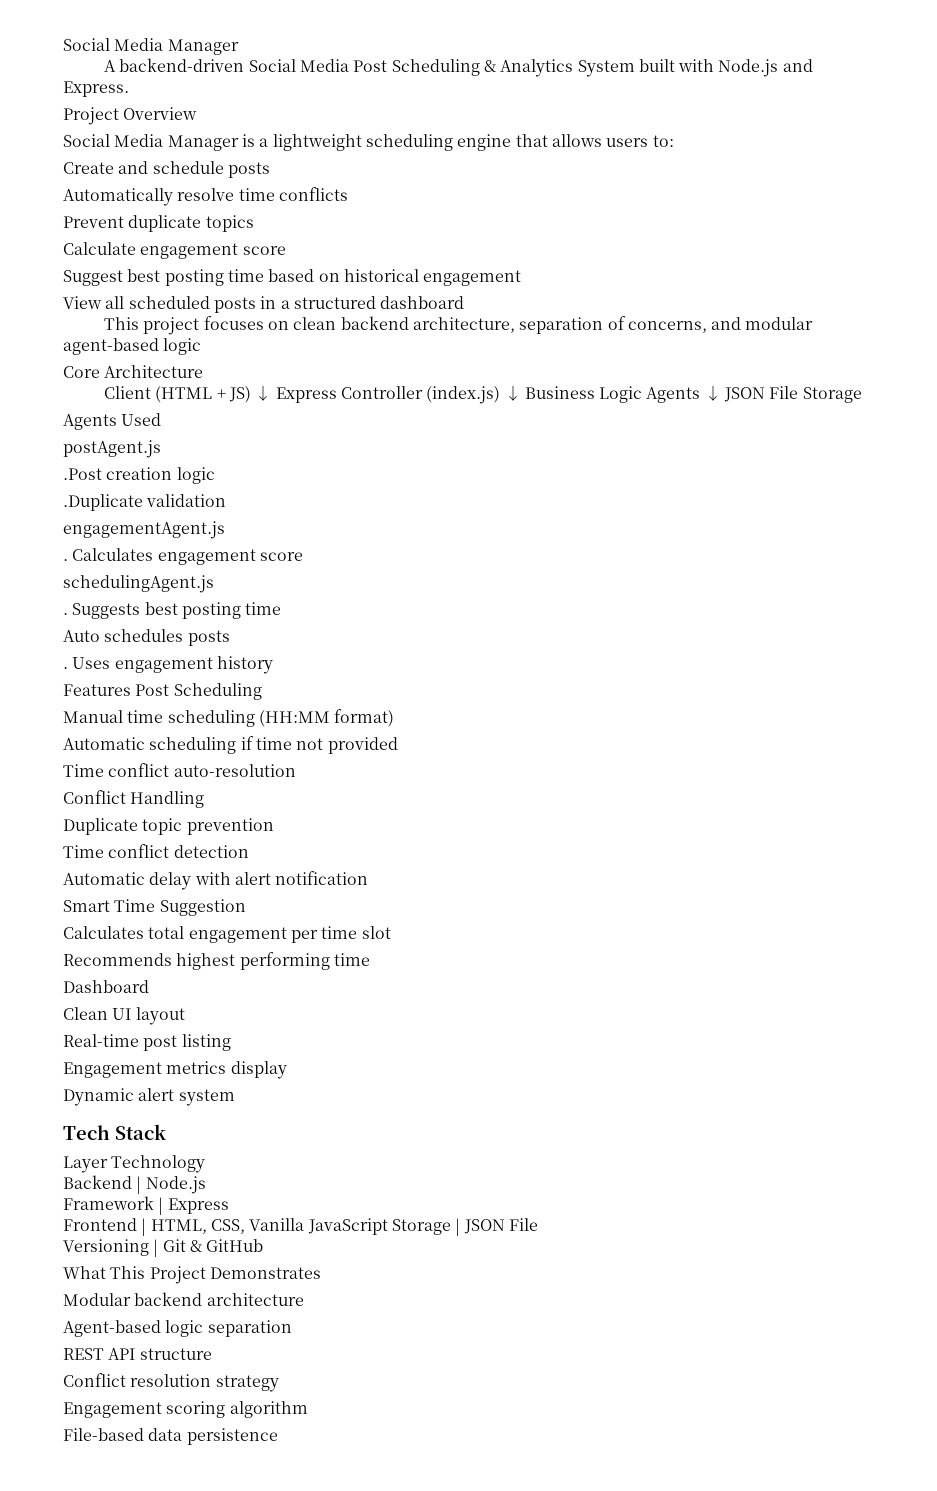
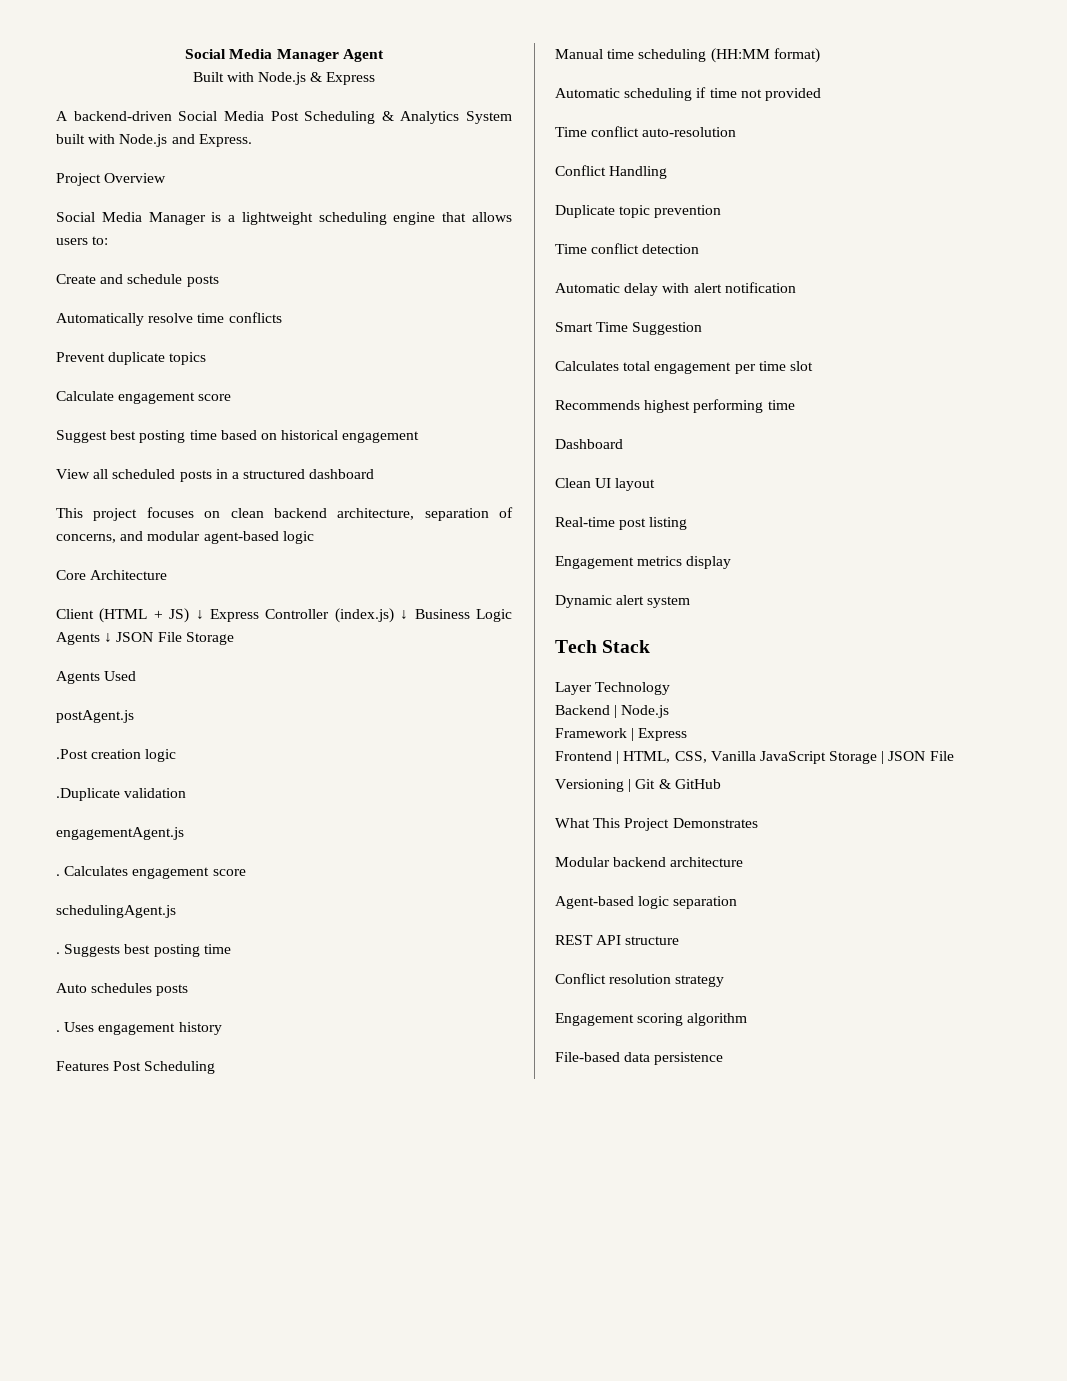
[63,38,239,55] Social Media Manager -> [185,49,384,62] [192,72,376,85] Social Media Manager Agent // Built with Node.js & Express

